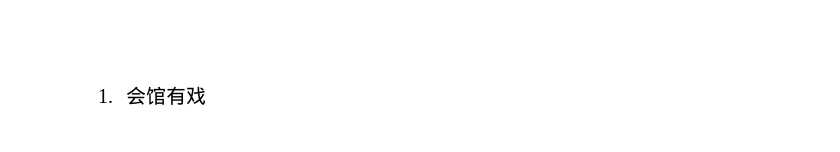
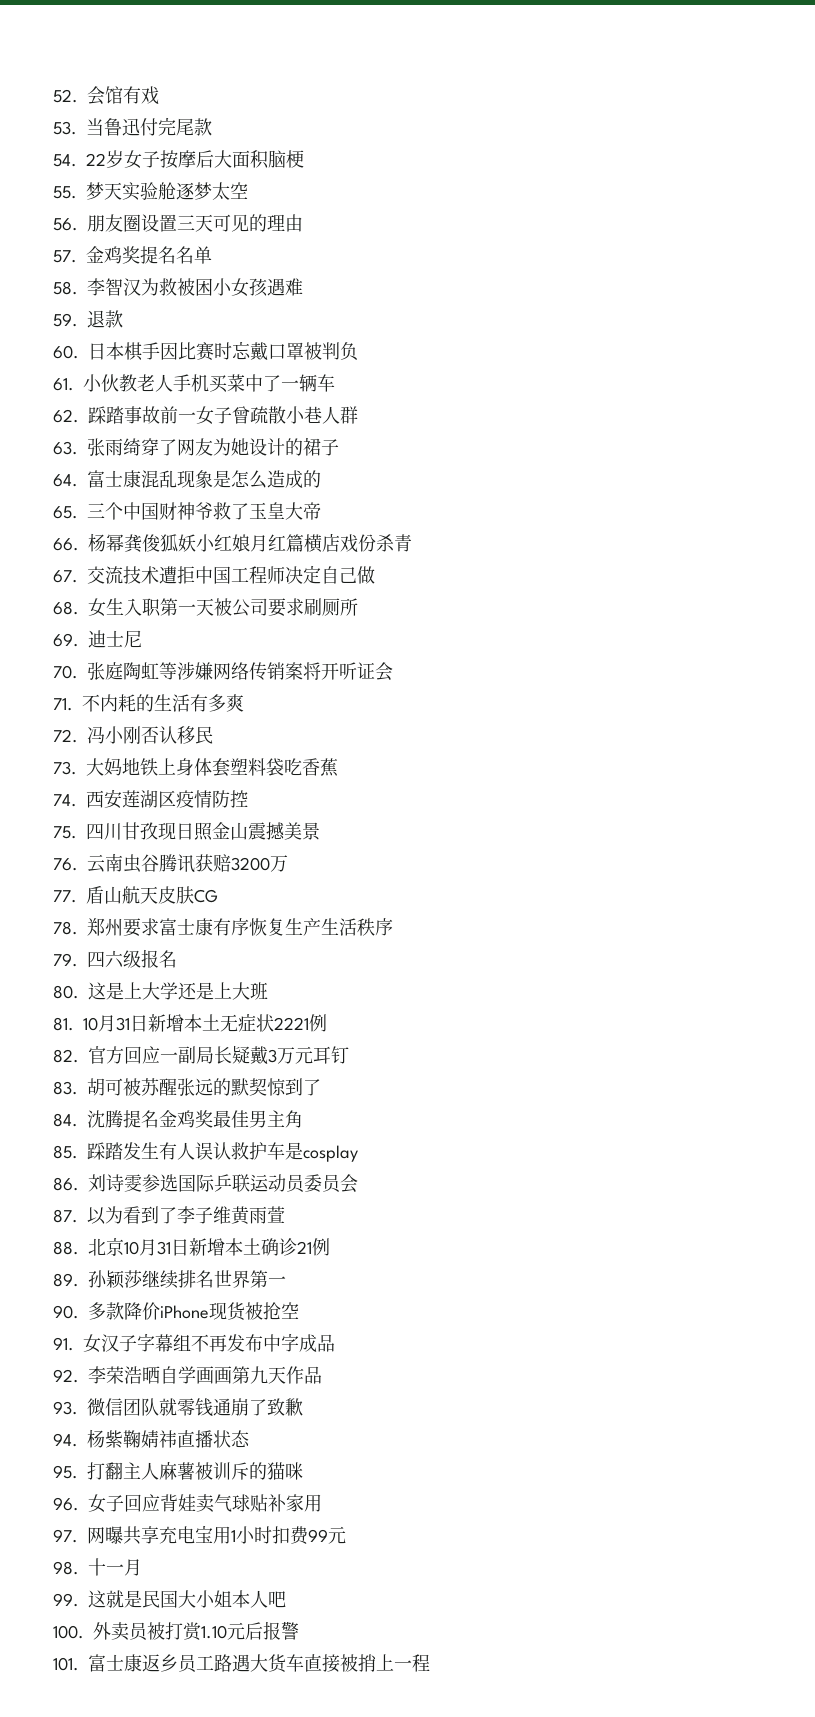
[98,89,113,103] 1. -> [53,89,78,103] 52.
(207, 95) none -> [53,117,212,136] [53,150,304,169] [53,182,248,201] [53,214,303,232] [53,246,212,264] [53,278,303,297] [53,310,123,328] [53,341,358,361] [53,374,335,393] [53,406,358,425] [53,437,339,456] [53,470,321,489] [53,502,321,520] [53,533,412,553] [53,565,375,584] [53,598,358,617] [53,630,142,648] [53,662,393,681] [53,694,244,712] [53,726,213,744] [53,758,338,777] [53,789,248,809] [53,822,320,841] [53,853,288,873] [53,886,218,904] [53,918,393,937] [53,949,177,968] [53,982,268,1000] [53,1014,327,1032] [53,1045,349,1065] [53,1078,321,1096] [53,1110,303,1128] [53,1142,358,1162] [53,1174,358,1193] [53,1206,285,1225] [53,1238,330,1256] [53,1270,286,1289] [53,1302,299,1321] [53,1333,335,1353] [53,1366,322,1384] [53,1398,303,1417] [53,1429,250,1448] [53,1461,303,1480] [53,1494,322,1513] [53,1525,346,1545] [53,1558,142,1576] [53,1590,286,1608] [53,1621,299,1641] [53,1654,430,1673] // 53.当鲁迅付完尾款 // 54. 22岁女子按摩后大面积脑梗 // 55.梦天实验舱逐梦太空 // 56.朋友圈设置三天可见的理由 // 57.金鸡奖提名名单 // 58.李智汉为救被困小女孩遇难 // 59.退款 // 60.日本棋手因比赛时忘戴口罩被判负 // 61.小伙教老人手机买菜中了一辆车 // 62.踩踏事故前一女子曾疏散小巷人群 // 63.张雨绮穿了网友为她设计的裙子 // 64.富士康混乱现象是怎么造成的 // 65.三个中国财神爷救了玉皇大帝 // 66.杨幂龚俊狐妖小红娘月红篇横店戏份杀青 // 67.交流技术遭拒中国工程师决定自己做 // 68.女生入职第一天被公司要求刷厕所 // 69.迪士尼 // 70.张庭陶虹等涉嫌网络传销案将开听证会 // 71.不内耗的生活有多爽 // 72.冯小刚否认移民 // 73.大妈地铁上身体套塑料袋吃香蕉 // 74.西安莲湖区疫情防控 // 75.四川甘孜现日照金山震撼美景 // 76.云南虫谷腾讯获赔3200万 // 77.盾山航天皮肤CG // 78.郑州要求富士康有序恢复生产生活秩序 // 79.四六级报名 // 80.这是上大学还是上大班 // 81. 10月31日新增本土无症状2221例 // 82.官方回应一副局长疑戴3万元耳钉 // 83.胡可被苏醒张远的默契惊到了 // 84.沈腾提名金鸡奖最佳男主角 // 85.踩踏发生有人误认救护车是cosplay // 86.刘诗雯参选国际乒联运动员委员会 // 87.以为看到了李子维黄雨萱 // 88.北京10月31日新增本土确诊21例 // 89.孙颖莎继续排名世界第一 // 90.多款降价iPhone现货被抢空 // 91.女汉子字幕组不再发布中字成品 // 92.李荣浩晒自学画画第九天作品 // 93.微信团队就零钱通崩了致歉 // 94.杨紫鞠婧祎直播状态 // 95.打翻主人麻薯被训斥的猫咪 // 96.女子回应背娃卖气球贴补家用 // 97.网曝共享充电宝用1小时扣费99元 // 98.十一月 // 99.这就是民国大小姐本人吧 // 100.外卖员被打赏1.10元后报警 // 101.富士康返乡员工路遇大货车直接被捎上一程

